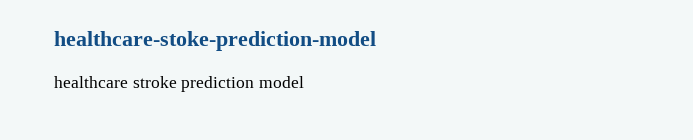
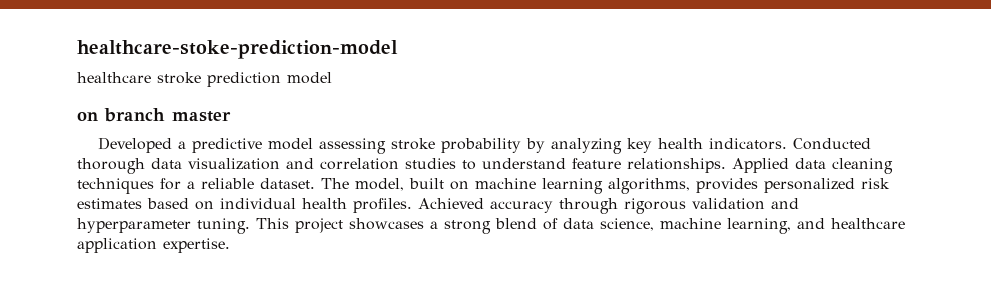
(305, 82) none -> [77,108,231,122] [98,137,872,154] [77,158,893,174] [77,178,890,194] [77,198,799,214] [77,218,905,234] [77,238,230,253] // on branch master // Developed a predictive model assessing stroke probability by analyzing key health indicators. Conducted thorough data visualization and correlation studies to understand feature relationships. Applied data cleaning techniques for a reliable dataset. The model, built on machine learning algorithms, provides personalized risk estimates based on individual health profiles. Achieved accuracy through rigorous validation and hyperparameter tuning. This project showcases a strong blend of data science, machine learning, and healthcare application expertise.

